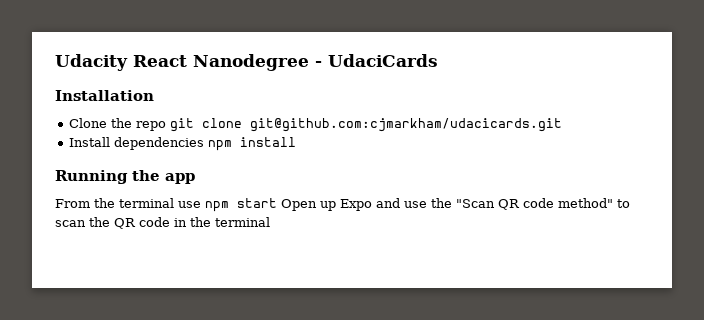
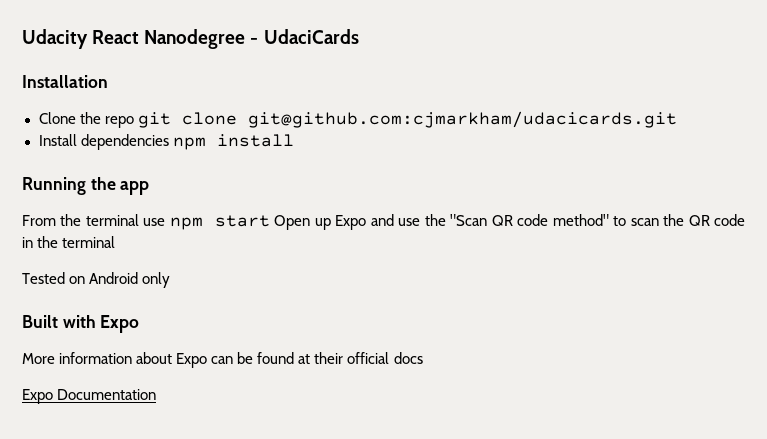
(270, 222) none -> [22,272,171,288] [22,315,140,333] [22,352,423,368] [22,389,157,404] // Tested on Android only // Built with Expo // More information about Expo can be found at their official docs // Expo Documentation

